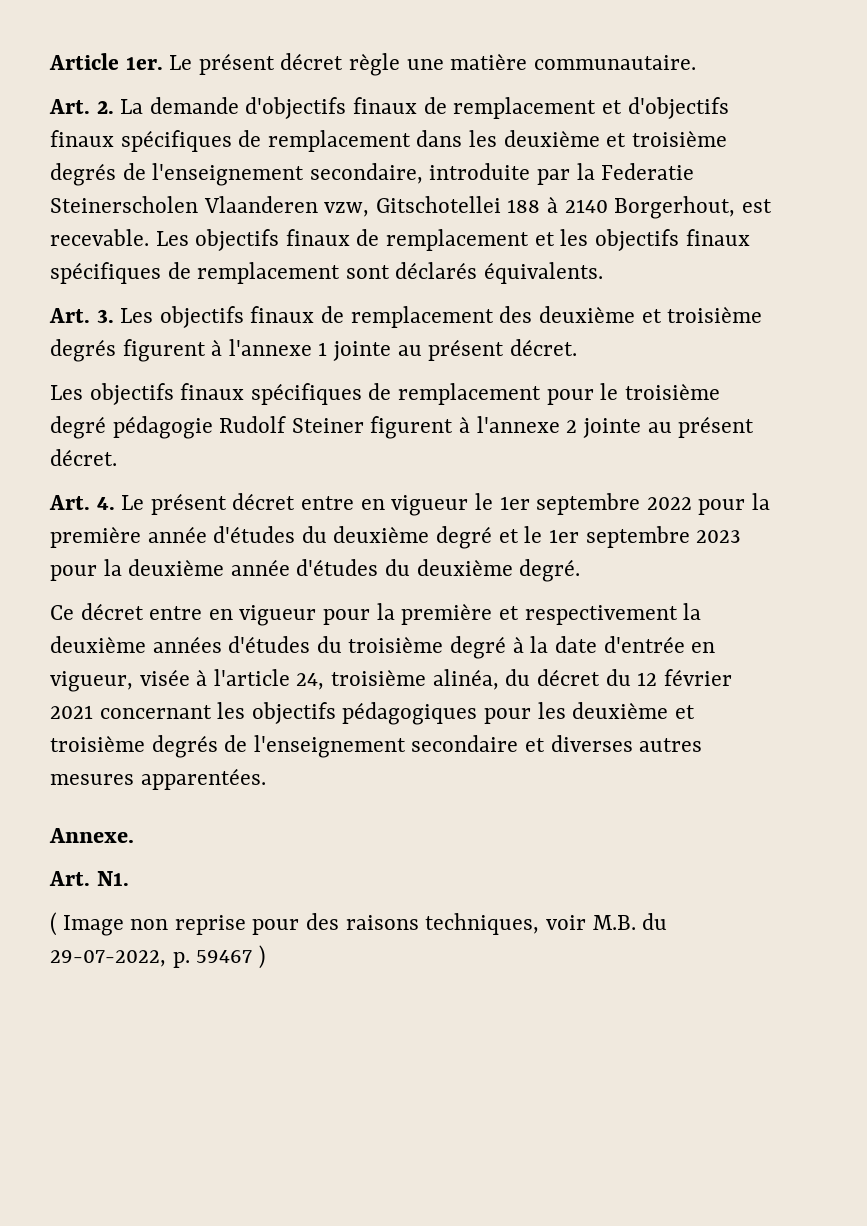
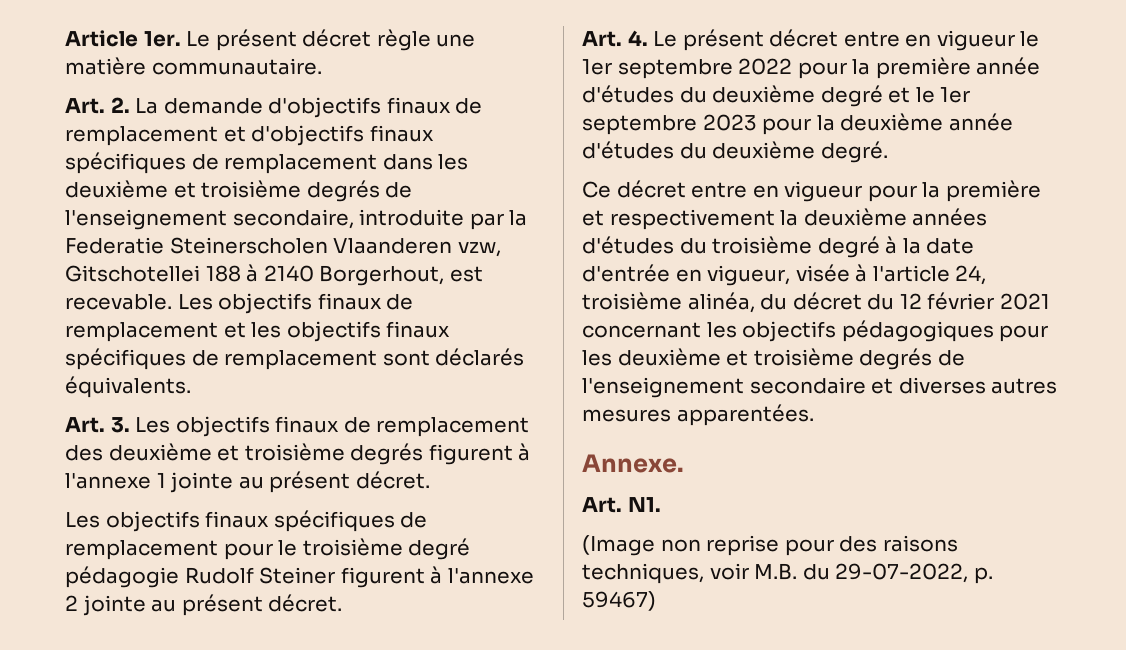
[50,912,124,936] ( Image -> [582,535,655,556] (Image
[196,945,265,969] 59467 ) -> [582,591,656,611] 59467)

